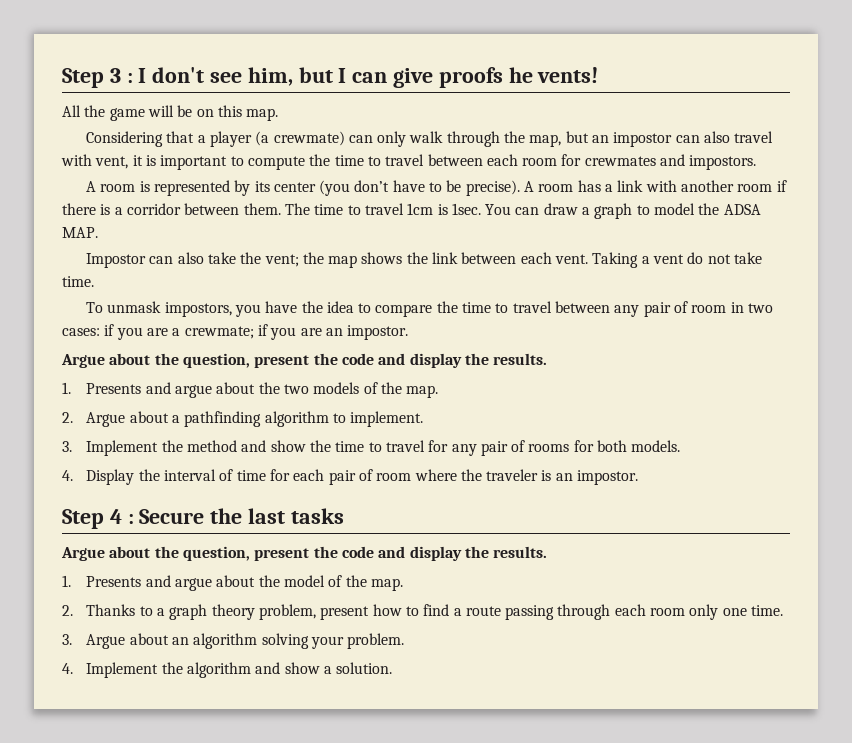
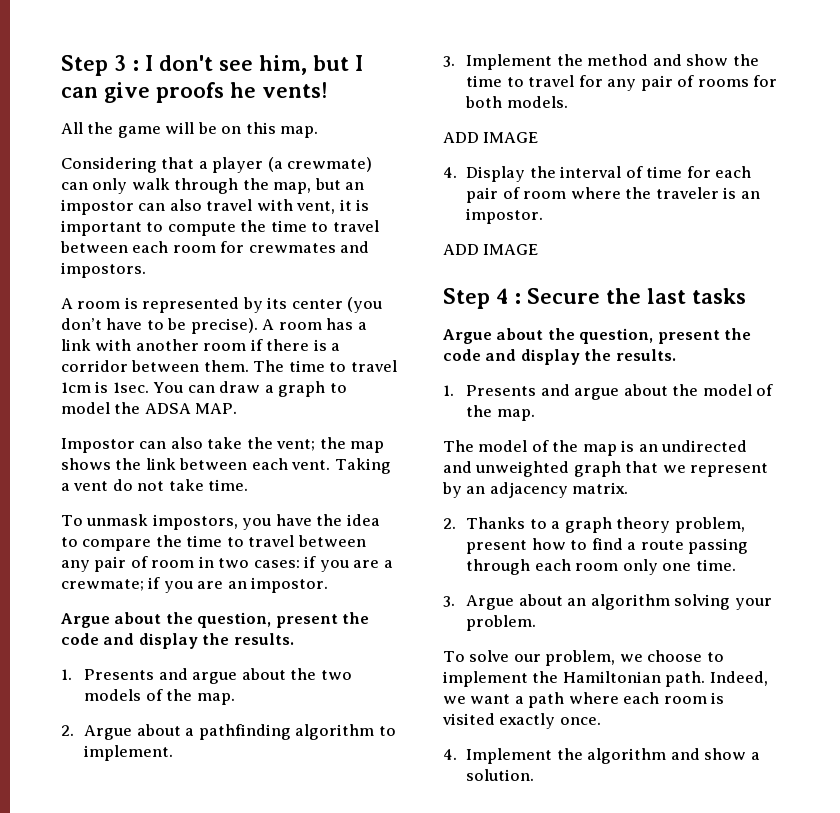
(681, 446) none -> [443,132,539,143] // ADD IMAGE
(639, 477) none -> [443,244,539,255] // ADD IMAGE
(403, 584) none -> [443,440,748,456] [443,461,769,477] [442,482,629,498] // The model of the map is an undirected and unweighted graph that we represent by an adjacency matrix.
(405, 641) none -> [443,650,724,666] [443,671,768,687] [443,692,725,708] [442,713,601,729] // To solve our problem, we choose to implement the Hamiltonian path. Indeed, we want a path where each room is visited exactly once.

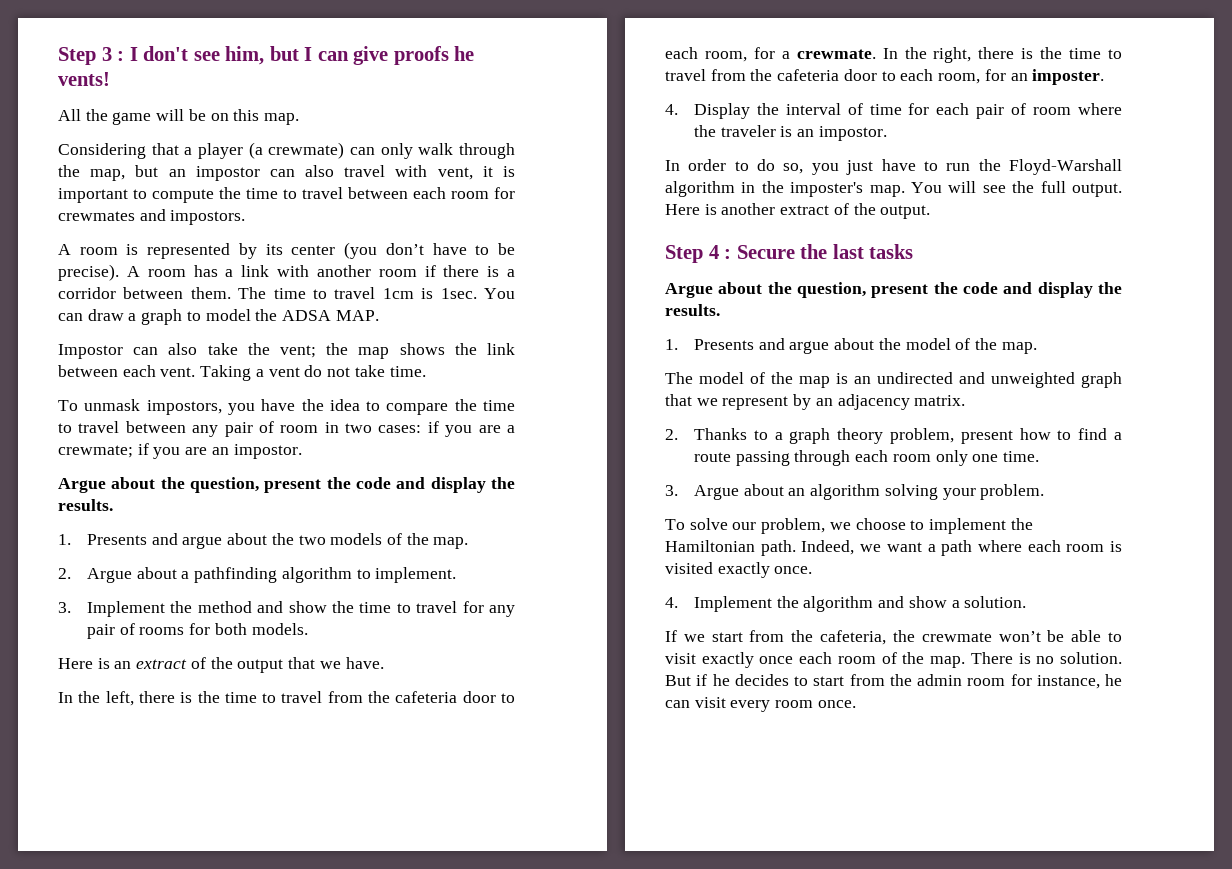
[443,132,539,143] ADD IMAGE -> [58,657,384,673] [58,691,516,706] [665,47,1122,63] [665,69,1105,85] Here is an extract of the output that we have. // In the left, there is the time to travel from the cafeteria door to each room, for a crewmate. In the right, there is the time to travel from the cafeteria door to each room, for an imposter.
[443,244,539,255] ADD IMAGE -> [665,159,1122,175] [665,181,1122,197] [665,203,931,219] In order to do so, you just have to run the Floyd-Warshall algorithm in the imposter's map. You will see the full output. Here is another extract of the output.
(535, 775) none -> [665,630,1122,645] [665,652,1122,668] [665,674,1122,689] [665,697,856,712] // If we start from the cafeteria, the crewmate won’t be able to visit exactly once each room of the map. There is no solution. But if he decides to start from the admin room for instance, he can visit every room once.

